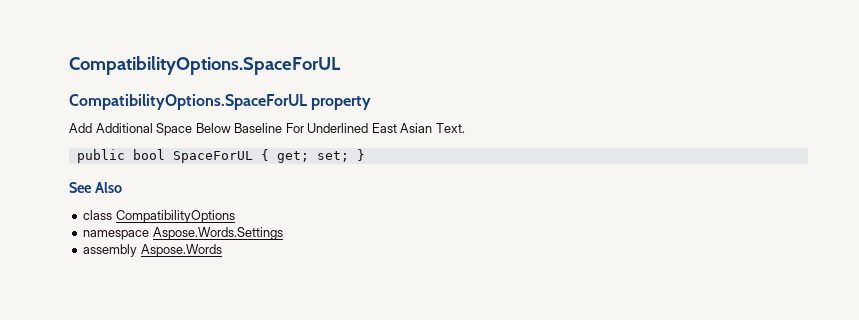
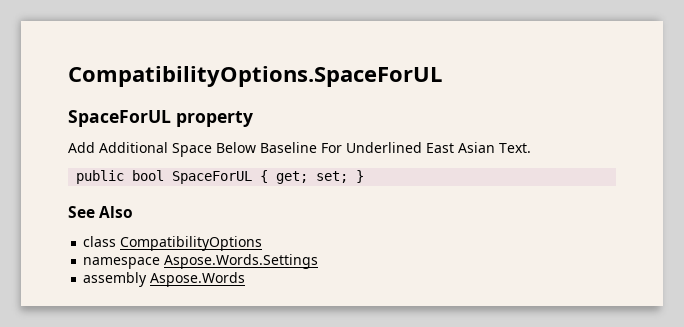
[69,94,307,110] CompatibilityOptions.SpaceForUL -> [68,110,171,127] SpaceForUL

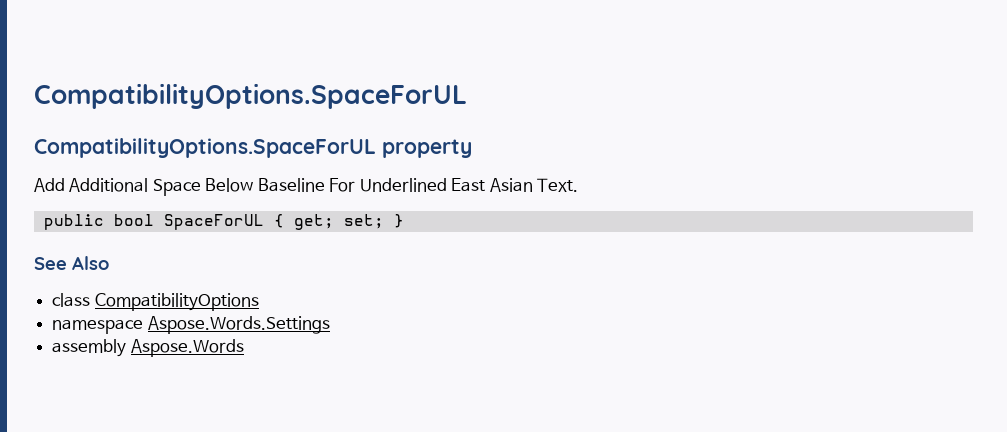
[68,110,171,127] SpaceForUL -> [34,138,376,158] CompatibilityOptions.SpaceForUL

